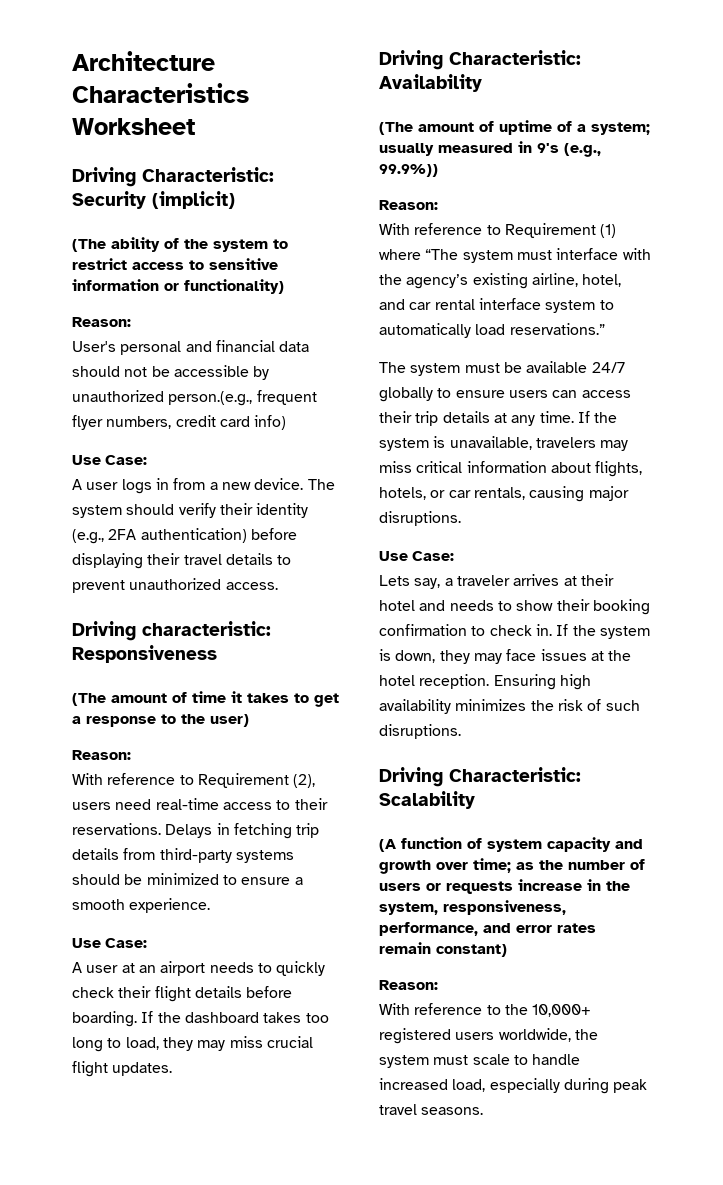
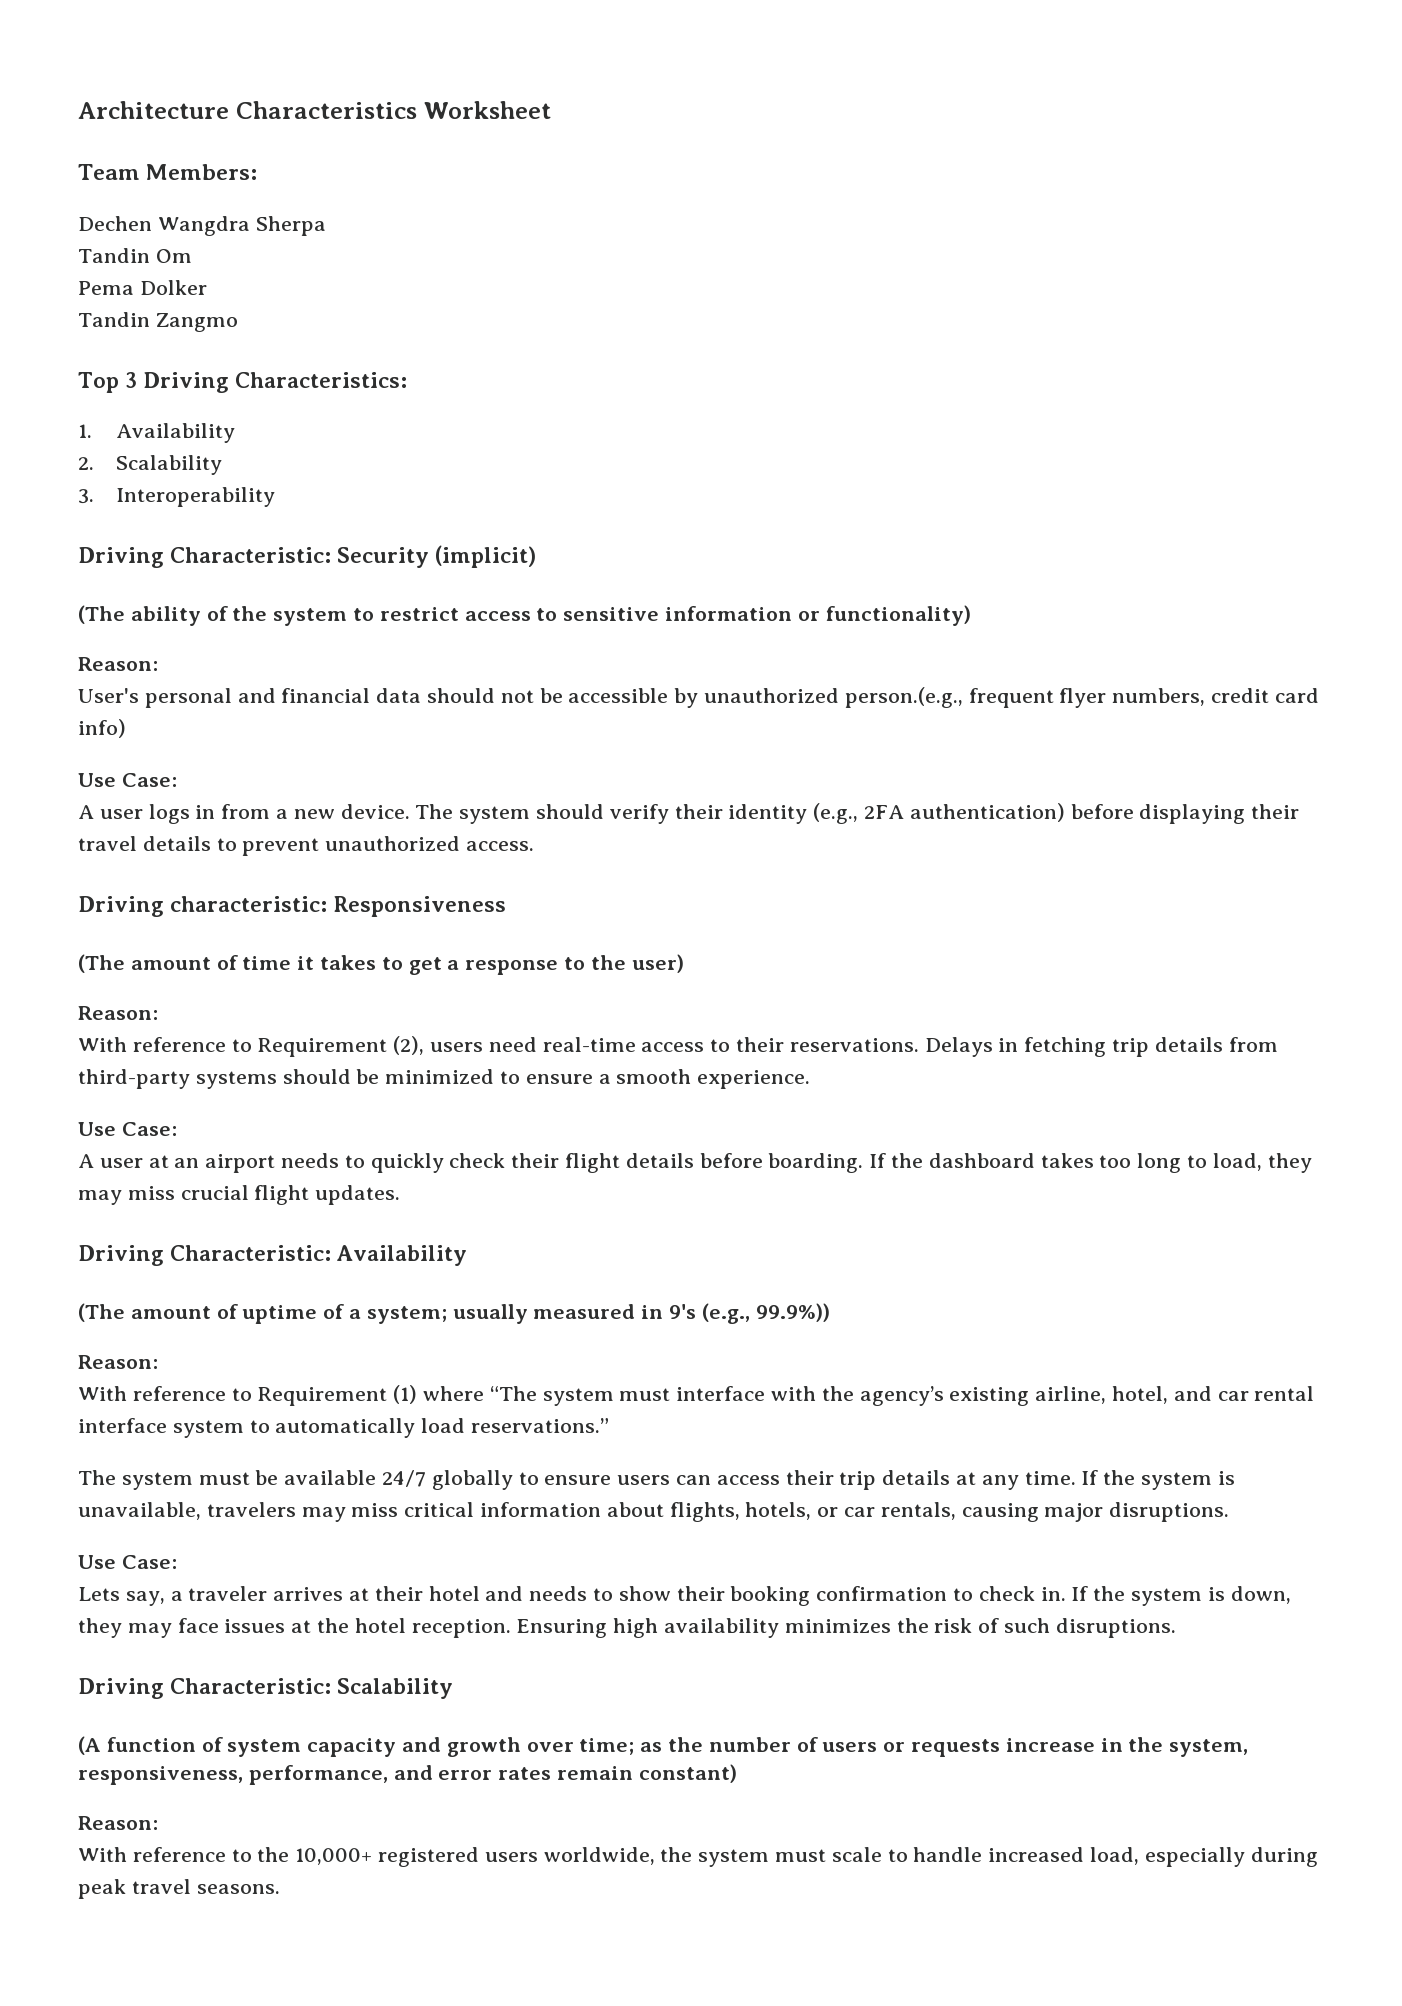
(195, 126) none -> [78,164,258,180] [78,216,326,236] [78,248,192,263] [78,280,207,295] [78,312,238,332] [78,372,408,393] [78,423,235,443] [78,455,222,475] [78,487,275,507] // Team Members: // Dechen Wangdra Sherpa // Tandin Om // Pema Dolker // Tandin Zangmo // Top 3 Driving Characteristics: // 1. Availability // 2. Scalability // 3. Interoperability

